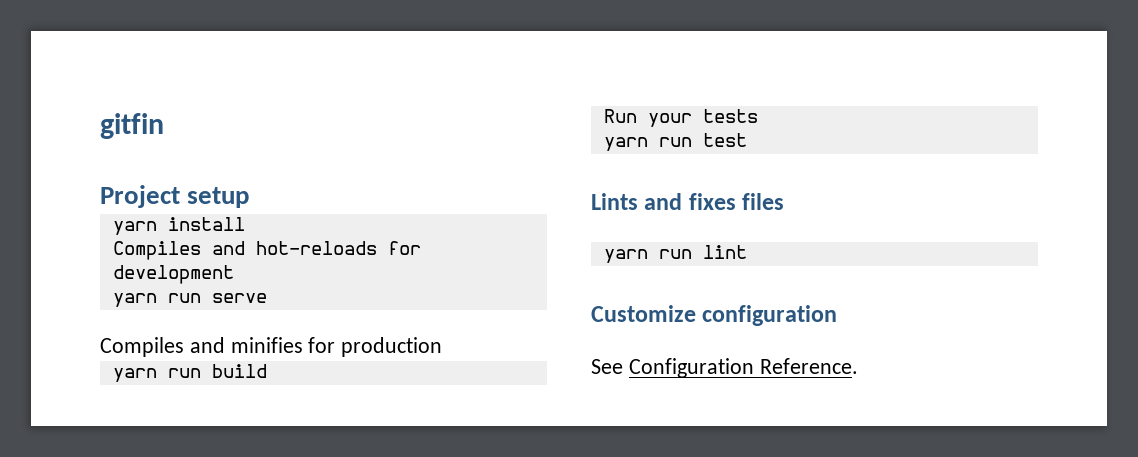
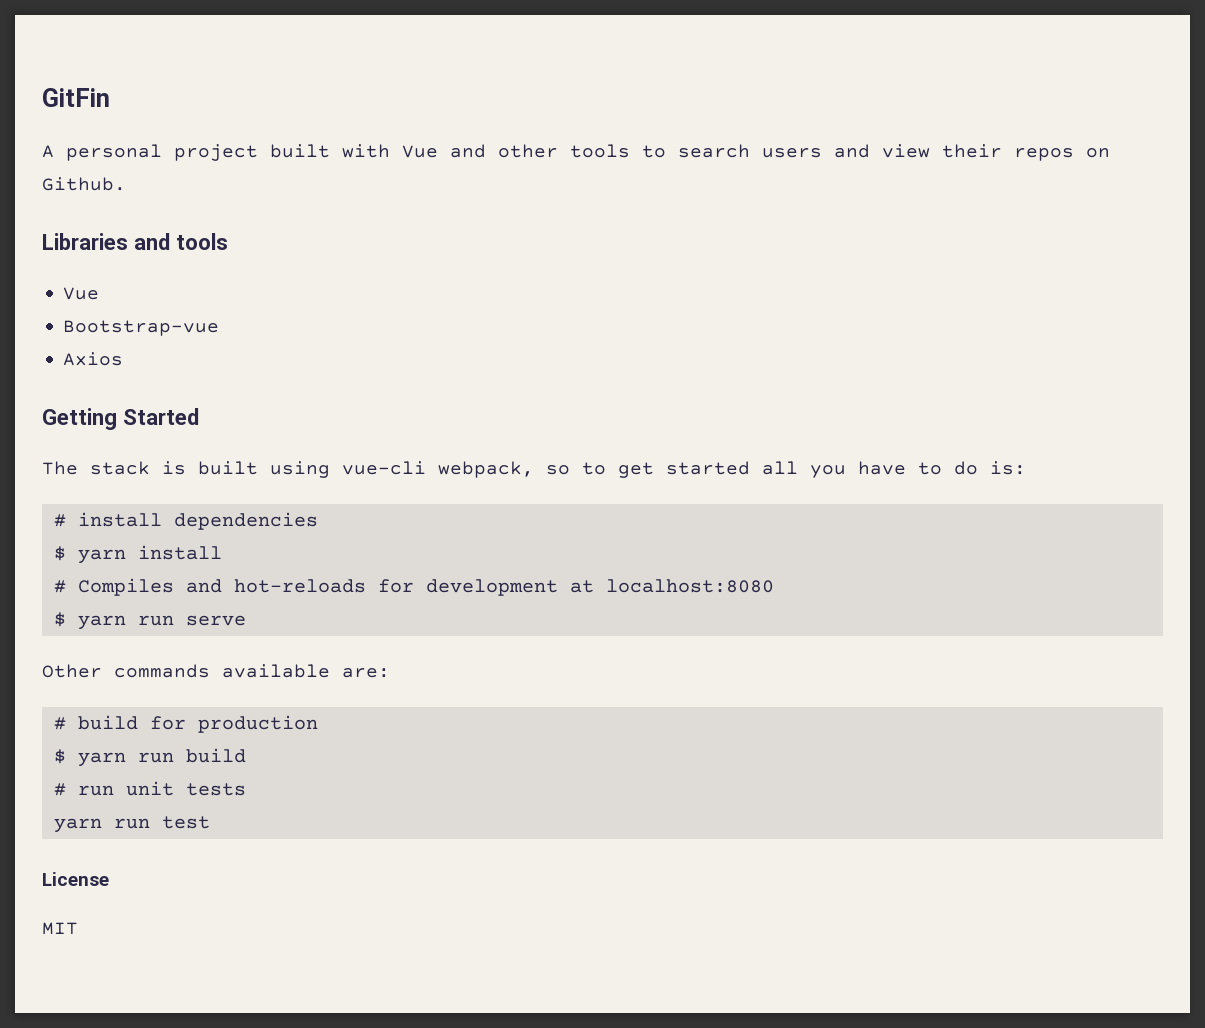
[100,113,164,139] [100,185,250,208] gitfin // Project setup // -> [42,88,110,107] [42,144,1110,161] [42,177,126,191] [42,233,228,250] [63,287,100,300] [63,320,220,336] [63,352,124,366] [42,408,199,430] [42,461,1026,478] [53,512,318,530] [53,546,66,561] GitFin // A personal project built with Vue and other tools to search users and view their repos on Github. // Libraries and tools // Vue // Bootstrap-vue // Axios // Getting Started // The stack is built using vue-cli webpack, so to get started all you have to do is: // # install dependencies // $
(245, 224) none -> [53,580,66,593] #
(234, 274) // -> [569,579,774,593] [53,612,66,627] at localhost:8080 // $
[100,337,303,357] Compiles and minifies -> [42,664,390,678] [53,715,138,730] Other commands available are: // # build
(443, 347) none -> [53,749,66,764] $
[603,109,692,127] Run your -> [53,781,174,796] # run unit
[591,193,785,210] [603,245,747,263] [591,305,838,326] [591,358,858,378] Lints and fixes files // yarn run lint // Customize configuration // See Configuration Reference. -> [42,872,109,886] [42,922,78,935] License // MIT

